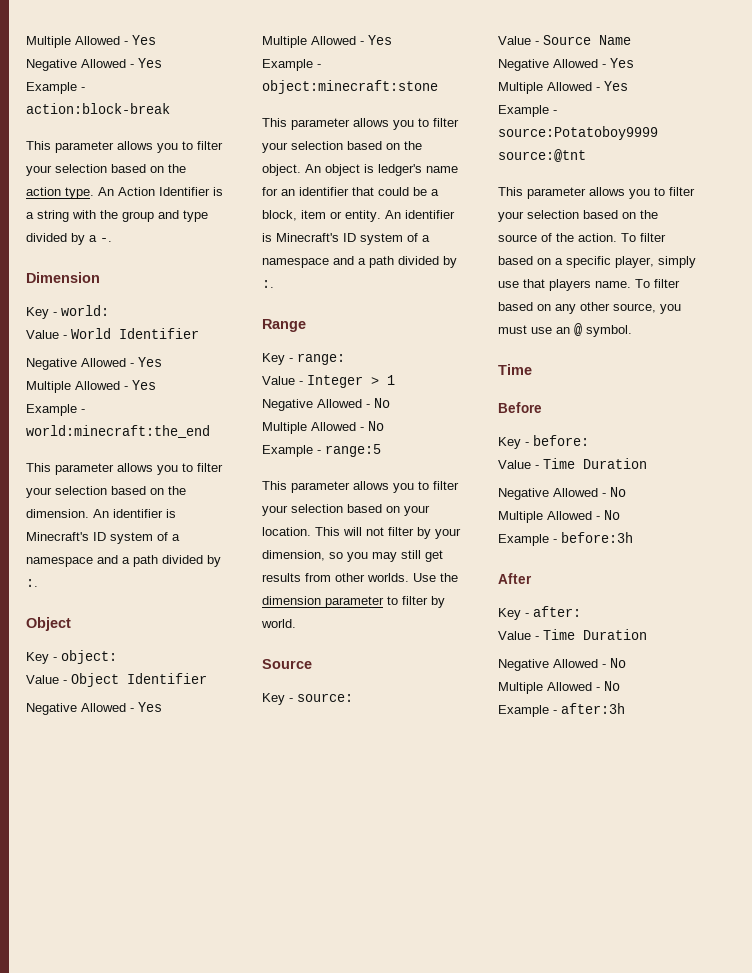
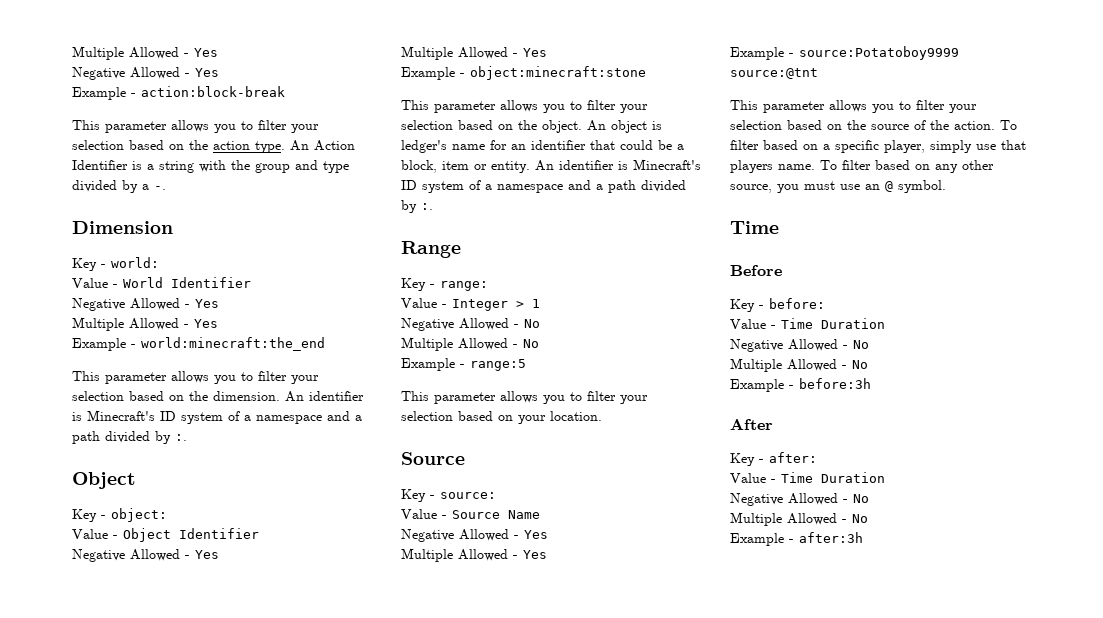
[315,527,461,539] [262,550,443,562] [262,573,458,582] [262,596,445,608] [261,619,296,628] This will not filter by your dimension, so you may still get results from other worlds. Use the dimension parameter to filter by world. -> (602, 416) none

